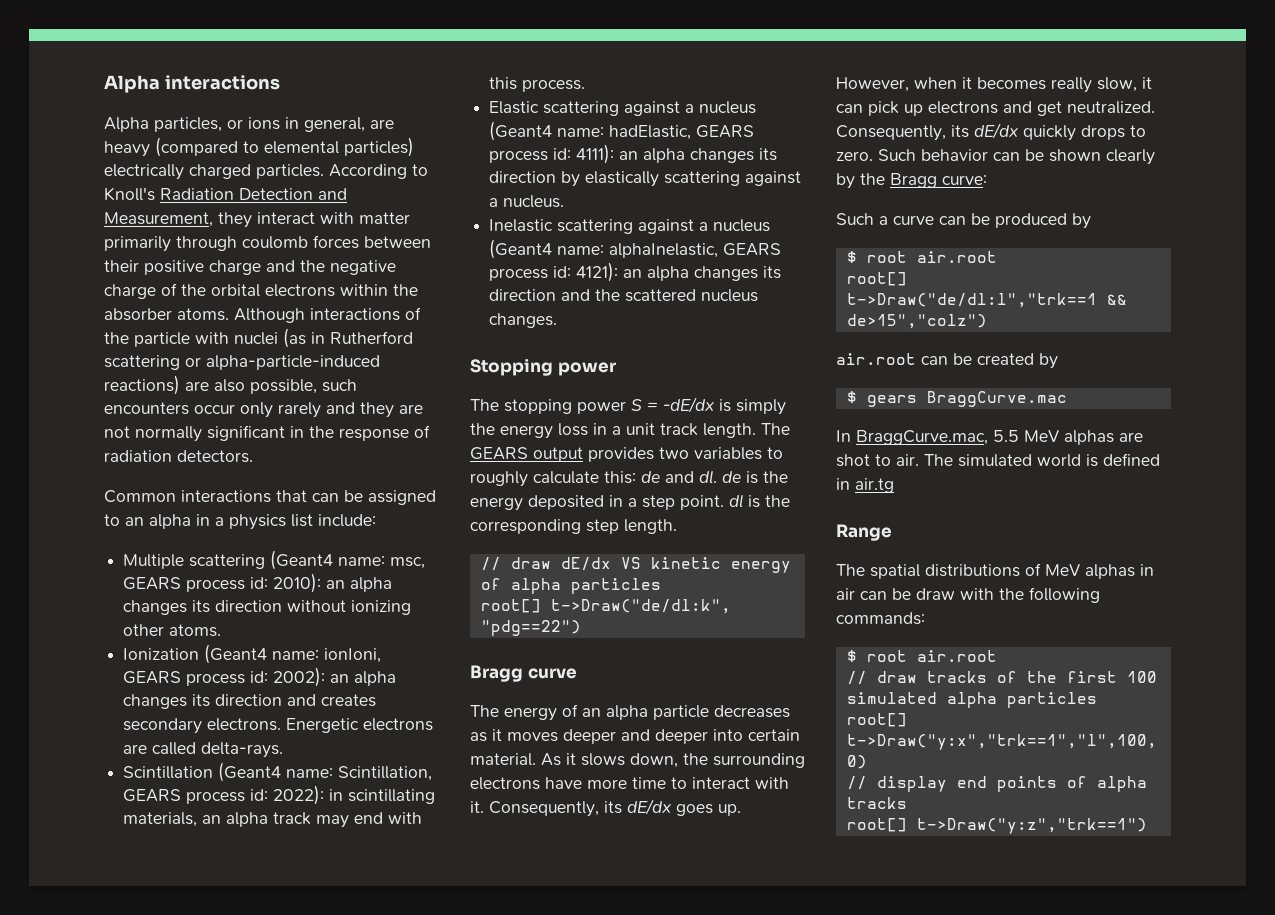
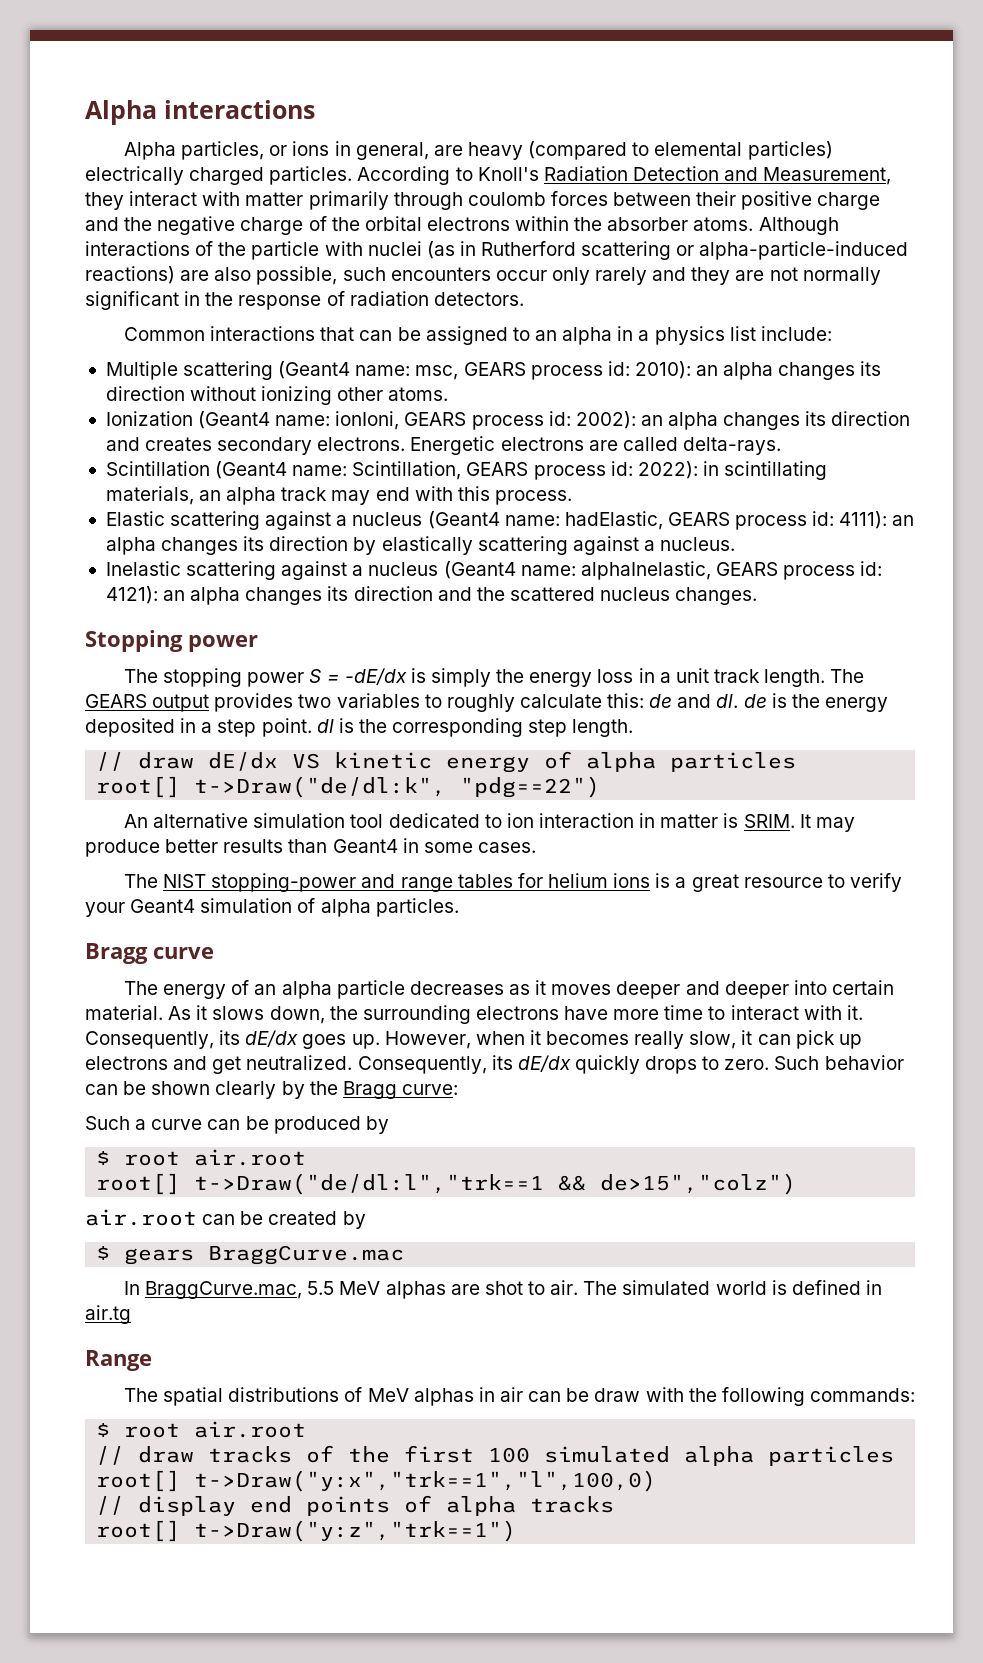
(581, 628) none -> [124,813,855,832] [85,838,536,857] [124,873,902,892] [85,898,459,917] // An alternative simulation tool dedicated to ion interaction in matter is SRIM. It may produce better results than Geant4 in some cases. // The NIST stopping-power and range tables for helium ions is a great resource to verify your Geant4 simulation of alpha particles.

